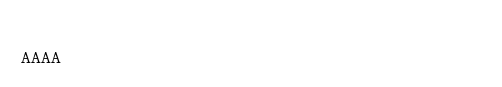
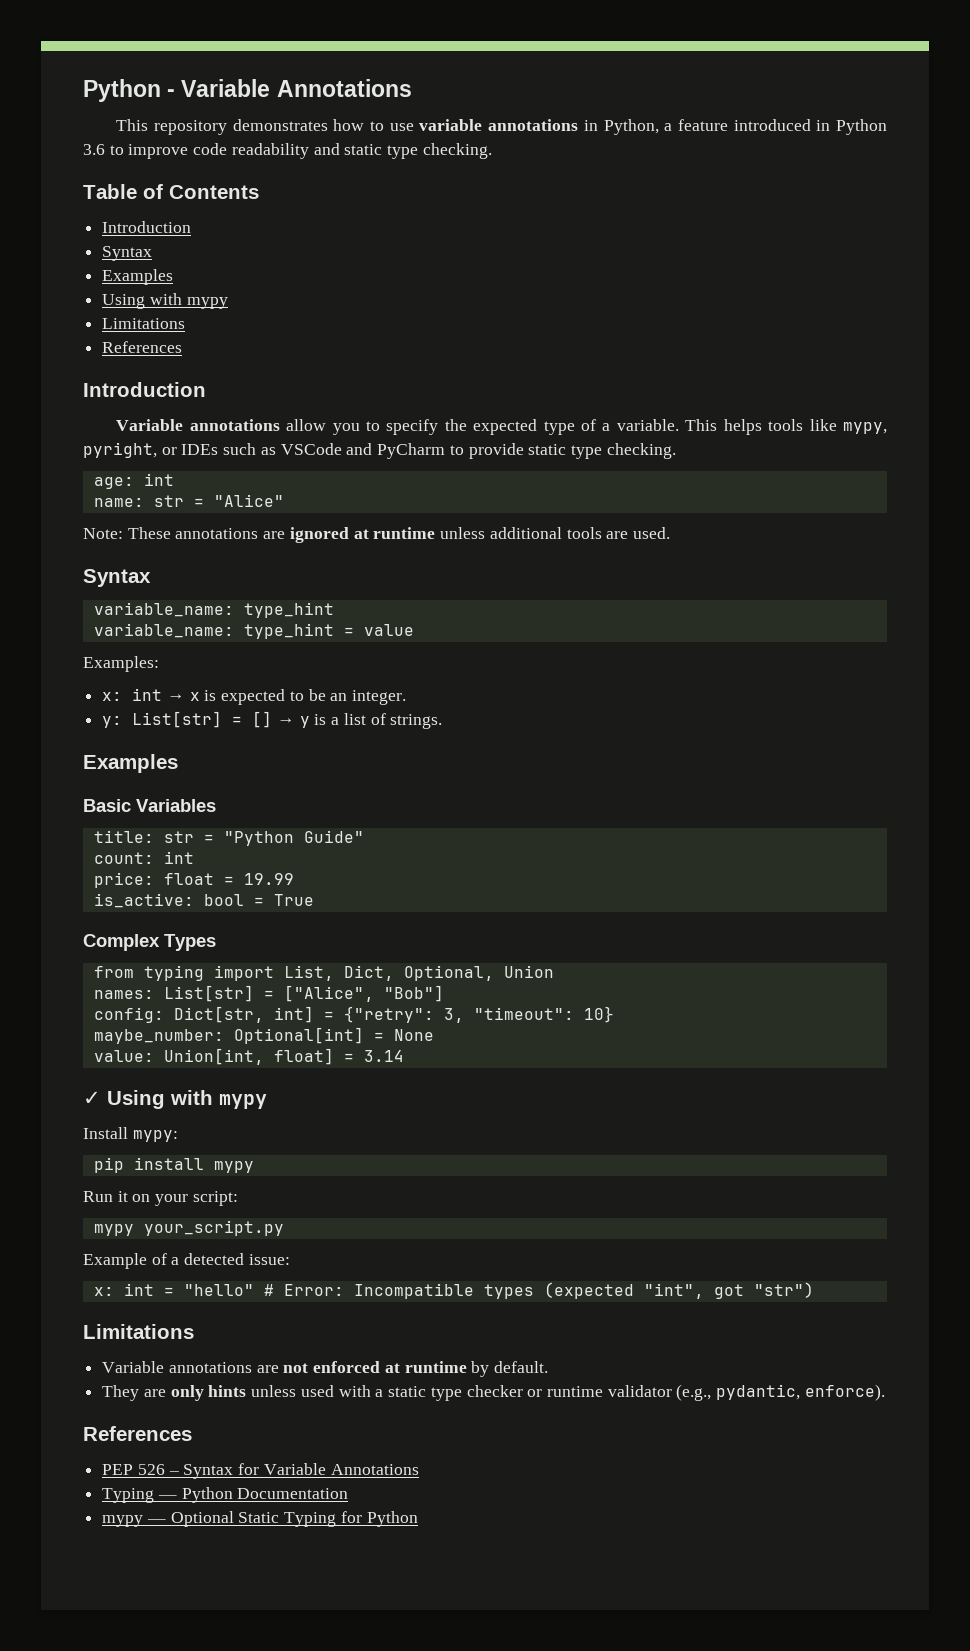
[21,52,61,63] AAAA -> [83,79,412,102] [116,119,887,135] [83,143,492,159] [83,184,259,199] [102,221,192,233] [102,246,153,261] [102,269,174,285] [102,293,228,309] [102,318,186,329] [102,341,183,353] [83,382,206,397] [116,419,888,435] [83,442,676,459] [93,473,174,489] [93,494,284,507] [83,527,670,543] [83,569,151,587] [93,602,334,618] [93,623,414,639] [83,656,159,672] [102,688,407,705] [102,711,443,729] [83,754,178,773] [83,799,216,812] [93,830,364,846] [93,851,194,864] [93,872,294,888] [93,893,314,908] [83,934,216,951] [93,965,554,981] [93,985,444,1002] [93,1006,614,1023] [93,1027,434,1044] [93,1048,404,1065] [83,1090,267,1109] [83,1127,178,1142] [93,1157,254,1173] [83,1191,238,1206] [93,1220,284,1236] [83,1253,290,1269] [93,1282,814,1299] [83,1324,194,1339] [102,1361,549,1377] [102,1384,885,1401] [83,1426,192,1441] [102,1463,419,1479] [102,1487,349,1503] [102,1511,418,1527] Python - Variable Annotations // This repository demonstrates how to use variable annotations in Python, a feature introduced in Python 3.6 to improve code readability and static type checking. // Table of Contents // Introduction // Syntax // Examples // Using with mypy // Limitations // References // Introduction // Variable annotations allow you to specify the expected type of a variable. This helps tools like mypy, pyright, or IDEs such as VSCode and PyCharm to provide static type checking. // age: int // name: str = "Alice" // Note: These annotations are ignored at runtime unless additional tools are used. // Syntax // variable_name: type_hint // variable_name: type_hint = value // Examples: // x: int → x is expected to be an integer. // y: List[str] = [] → y is a list of strings. // Examples // Basic Variables // title: str = "Python Guide" // count: int // price: float = 19.99 // is_active: bool = True // Complex Types // from typing import List, Dict, Optional, Union // names: List[str] = ["Alice", "Bob"] // config: Dict[str, int] = {"retry": 3, "timeout": 10} // maybe_number: Optional[int] = None // value: Union[int, float] = 3.14 // ✓ Using with mypy // Install mypy: // pip install mypy // Run it on your script: // mypy your_script.py // Example of a detected issue: // x: int = "hello" # Error: Incompatible types (expected "int", got "str") // Limitations // Variable annotations are not enforced at runtime by default. // They are only hints unless used with a static type checker or runtime validator (e.g., pydantic, enforce). // References // PEP 526 – Syntax for Variable Annotations // Typing — Python Documentation // mypy — Optional Static Typing for Python

